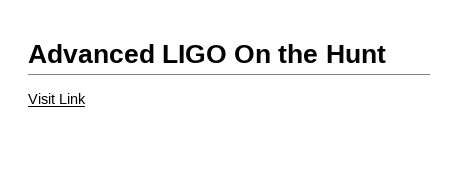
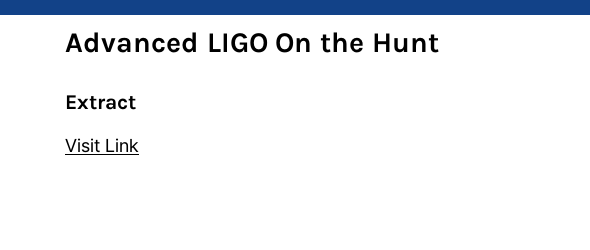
(386, 54) none -> [65,95,136,110] // Extract

